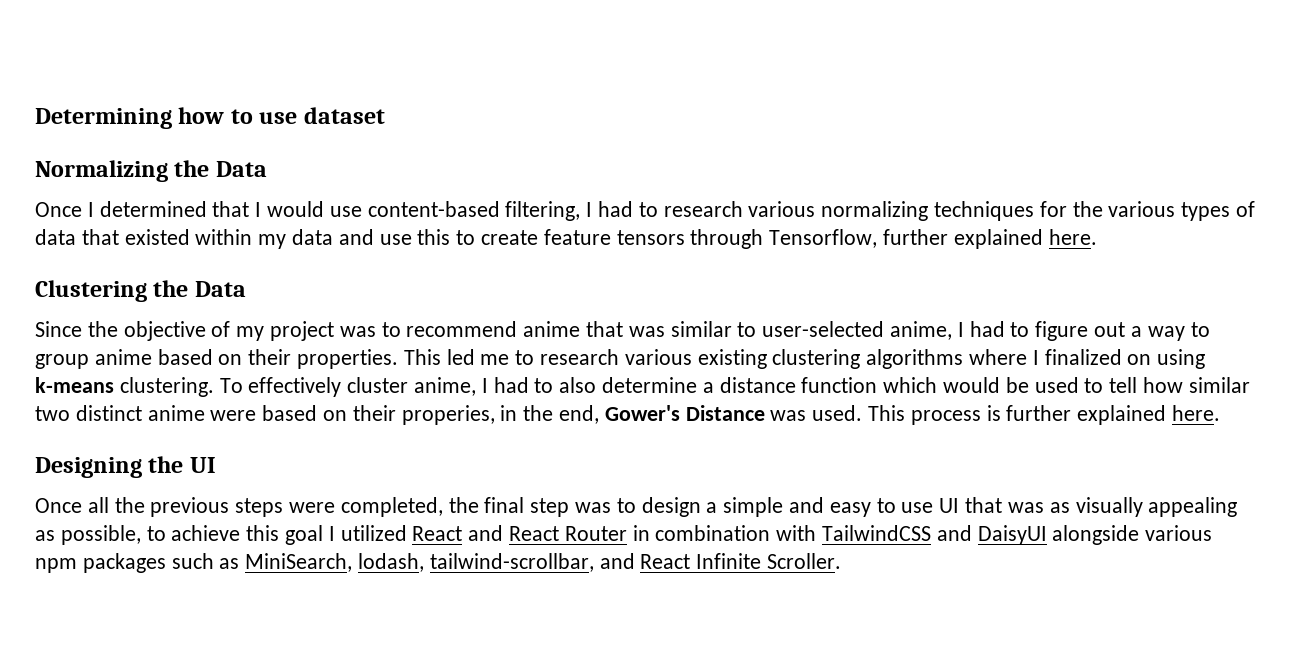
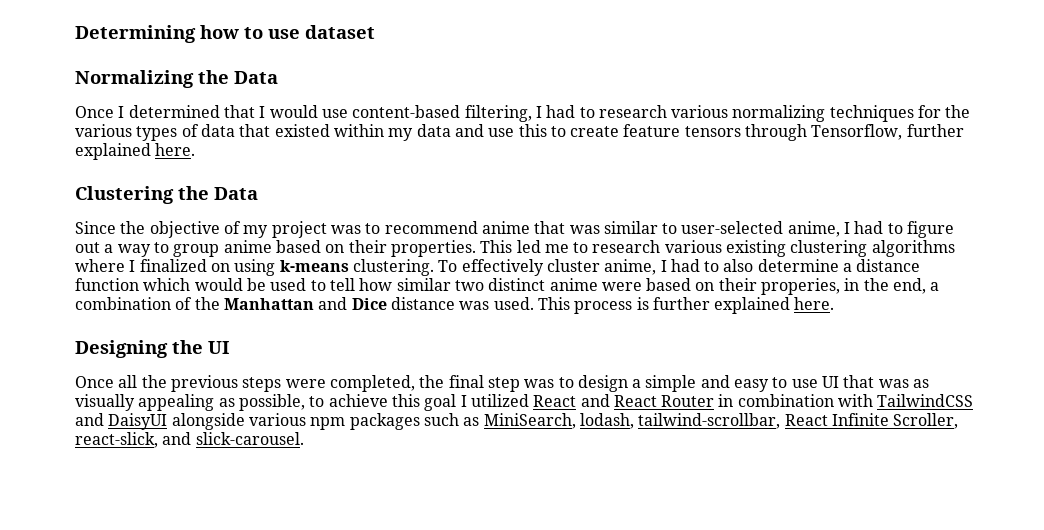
[604,405,765,421] Gower's Distance -> [930,282,940,291] [75,297,455,310] a combination of the Manhattan and Dice distance
[599,553,635,569] and -> (781, 421) none
[767,553,842,569] Scroller. -> [893,413,959,429] [75,432,304,448] Scroller, react-slick, and slick-carousel.

